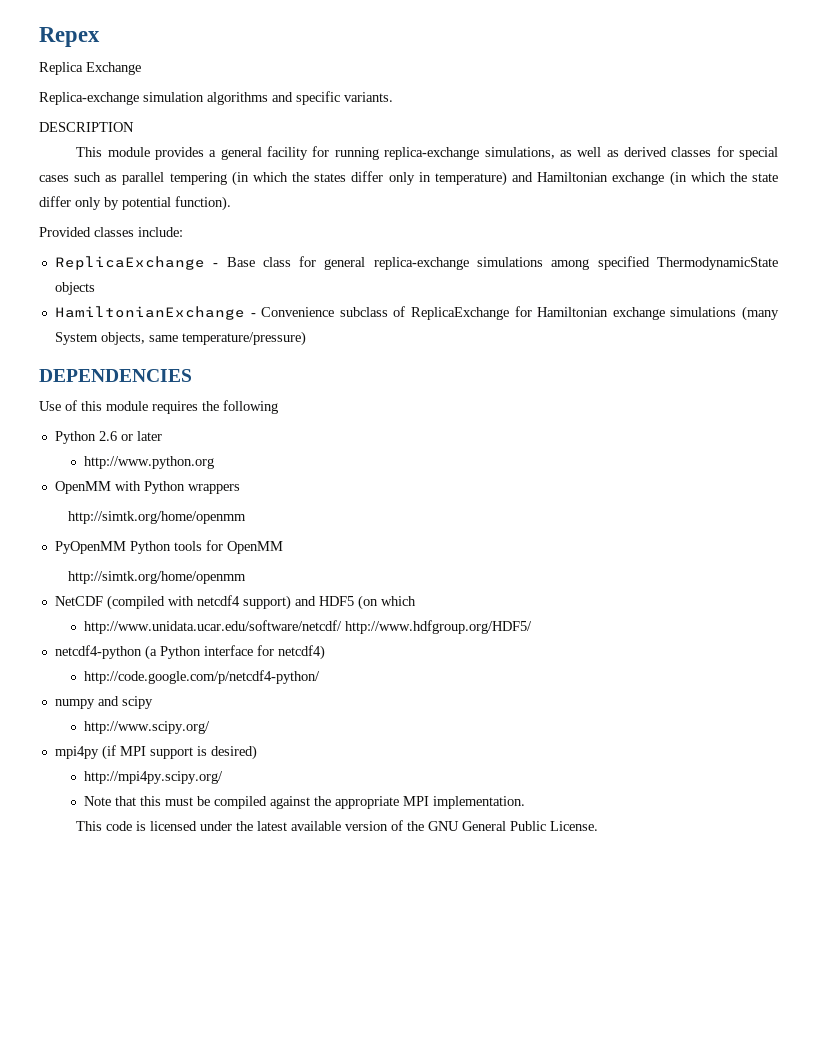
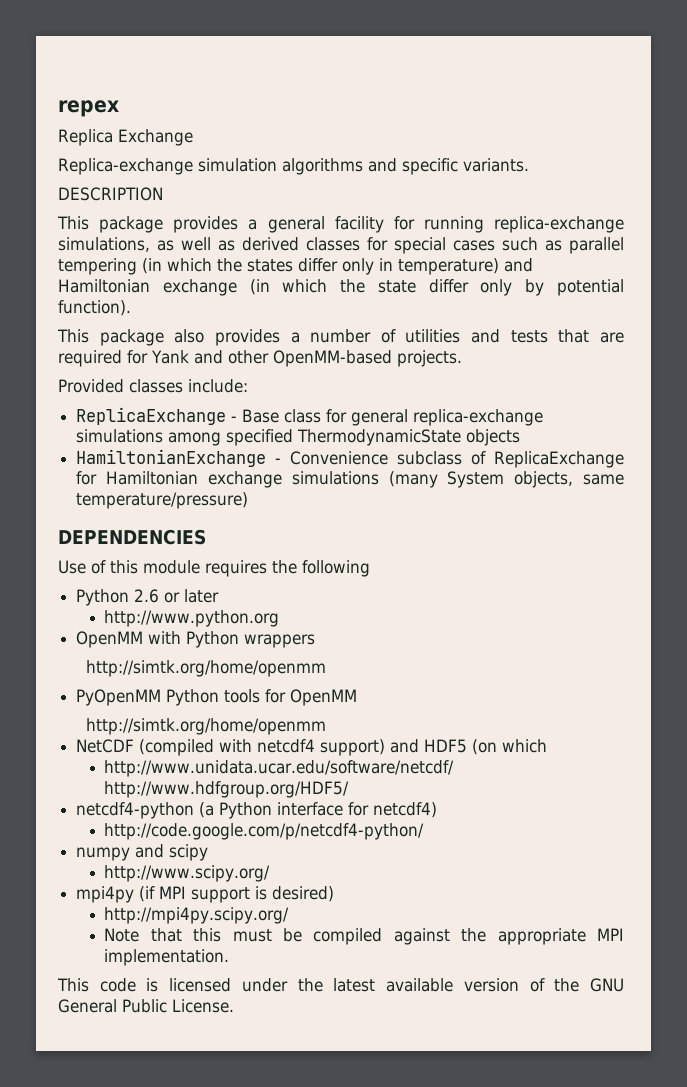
[39,27,100,47] Repex -> [58,100,119,117] repex
[107,147,150,157] module -> [99,216,164,233] package
(231, 203) none -> [57,329,624,346] [58,350,462,367] // This package also provides a number of utilities and tests that are required for Yank and other OpenMM-based projects.

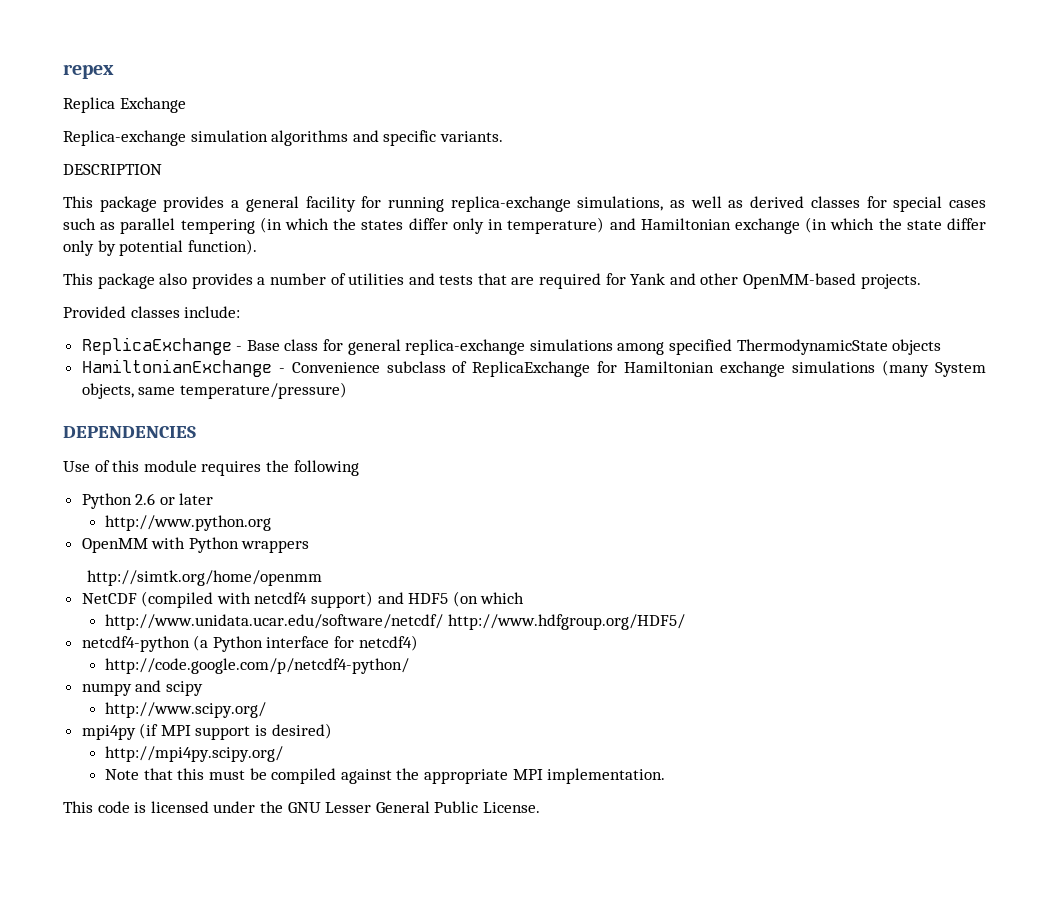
[76,689,358,706] [86,718,327,735] // PyOpenMM Python tools for OpenMM // http://simtk.org/home/openmm -> (322, 578) none
[333,978,625,992] latest available version of the GNU -> [287,802,372,813] GNU Lesser

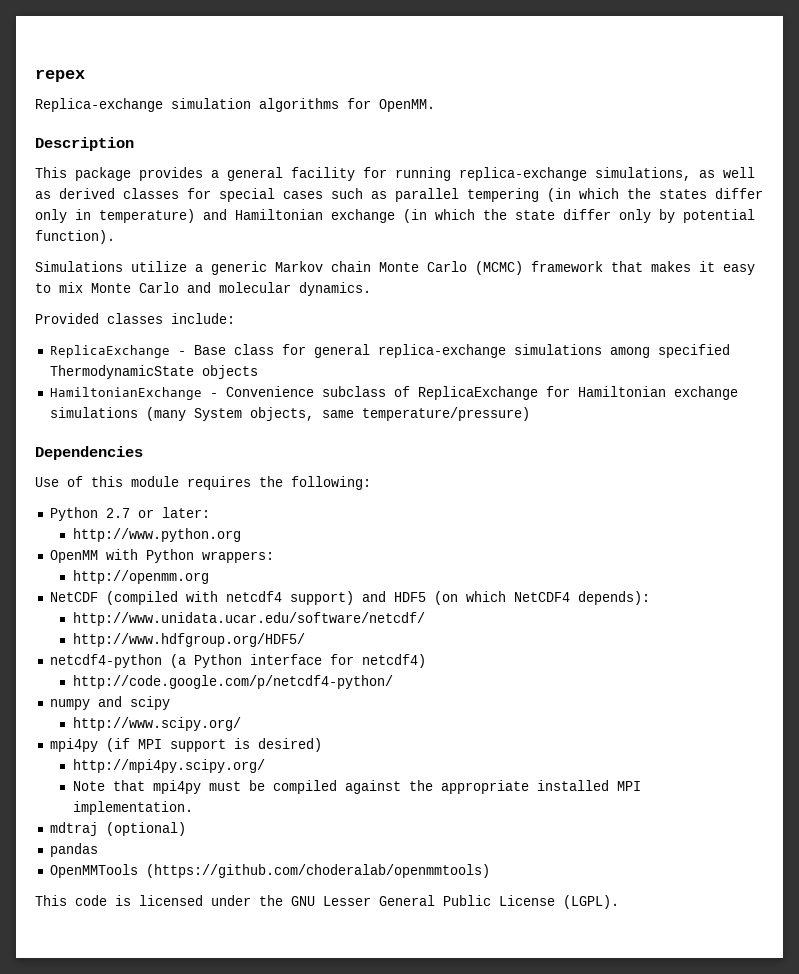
[63,97,186,113] // Replica Exchange -> (85, 75) none
[352,130,503,146] [63,164,162,175] and specific variants. // DESCRIPTION -> [347,98,435,112] [35,137,134,151] for OpenMM. // Description
[63,273,921,289] This package also provides a number of utilities and tests that are required for Yank and other OpenMM-based projects. -> [35,261,755,275] [35,282,371,296] Simulations utilize a generic Markov chain Monte Carlo (MCMC) framework that makes it easy to mix Monte Carlo and molecular dynamics.
[63,426,196,438] DEPENDENCIES -> [35,446,143,460] Dependencies
[293,460,359,476] [81,493,214,509] following // Python 2.6 or later -> [291,476,371,490] [49,507,210,521] following: // Python 2.7 or later:
[241,540,310,553] [86,570,322,586] wrappers // http://simtk.org/home/openmm -> [201,551,274,563] [72,570,209,584] wrappers: // http://openmm.org
(525, 598) none -> [513,591,650,605] NetCDF4 depends):
(444, 622) none -> (425, 619) //
[177,768,205,780] this -> [152,780,201,794] mpi4py
(509, 776) none -> [536,780,609,791] installed
(666, 776) none -> [49,822,186,836] [49,843,98,857] [49,864,490,878] // mdtraj (optional) // pandas // OpenMMTools (https://github.com/choderalab/openmmtools)
[482,802,540,813] License. -> [499,895,619,909] License (LGPL).

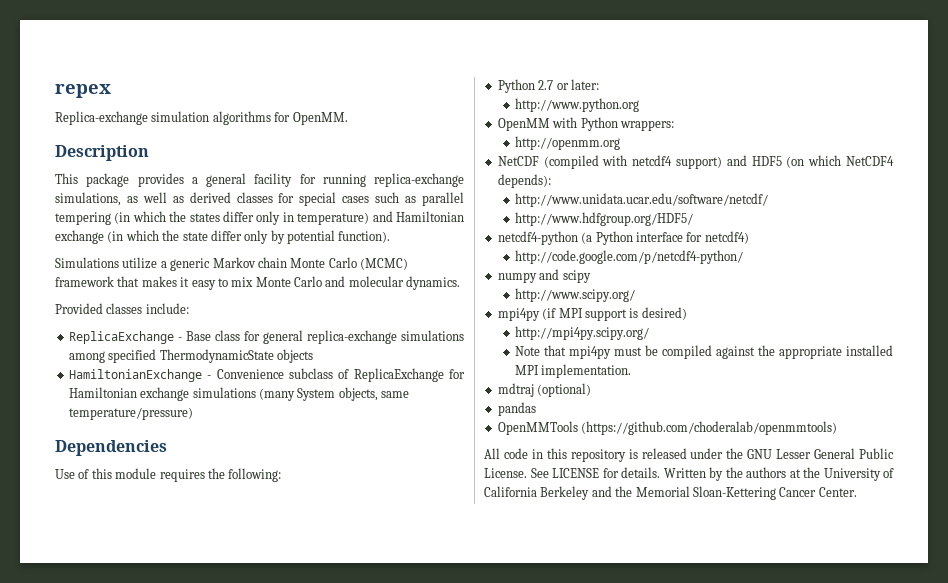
[35,895,203,906] This code is licensed -> [484,448,687,462] All code in this repository is released
[499,895,619,909] License (LGPL). -> [484,467,894,481] [484,486,857,500] License. See LICENSE for details. Written by the authors at the University of California Berkeley and the Memorial Sloan-Kettering Cancer Center.

